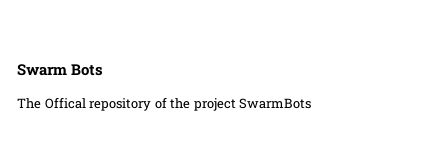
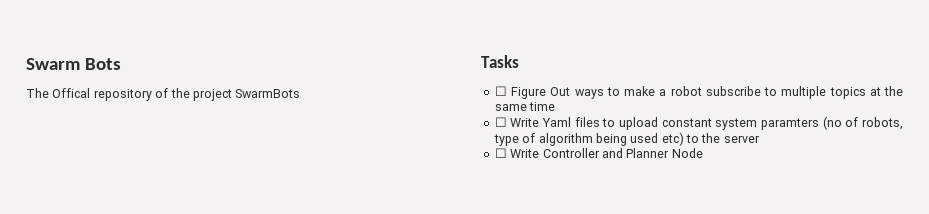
(312, 103) none -> [481,55,519,68] [494,86,903,99] [494,102,556,111] [494,116,904,130] [493,132,760,146] [494,148,703,158] // Tasks // ☐ Figure Out ways to make a robot subscribe to multiple topics at the same time // ☐ Write Yaml files to upload constant system paramters (no of robots, type of algorithm being used etc) to the server // ☐ Write Controller and Planner Node

